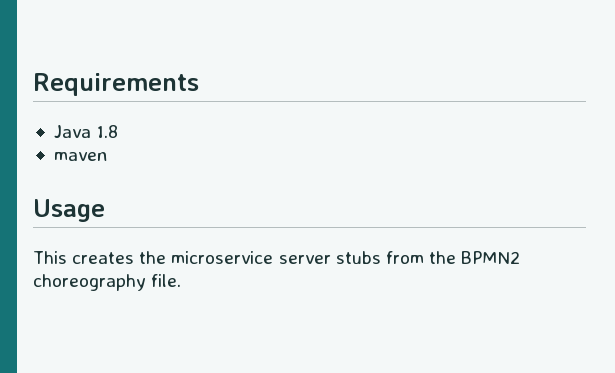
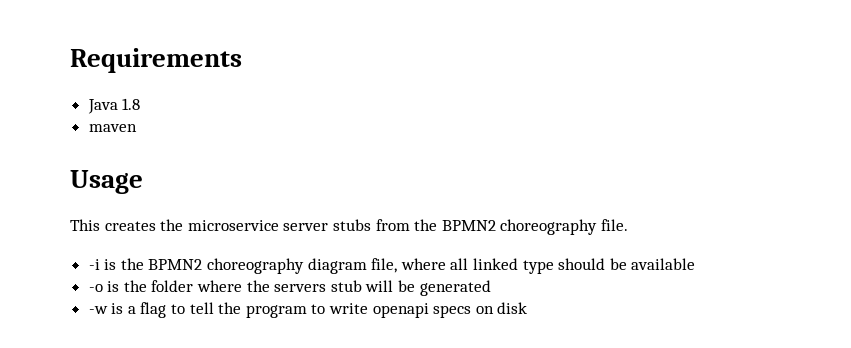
(182, 280) none -> [88,258,696,274] [88,280,491,296] [88,302,528,318] // -i is the BPMN2 choreography diagram file, where all linked type should be available // -o is the folder where the servers stub will be generated // -w is a flag to tell the program to write openapi specs on disk

